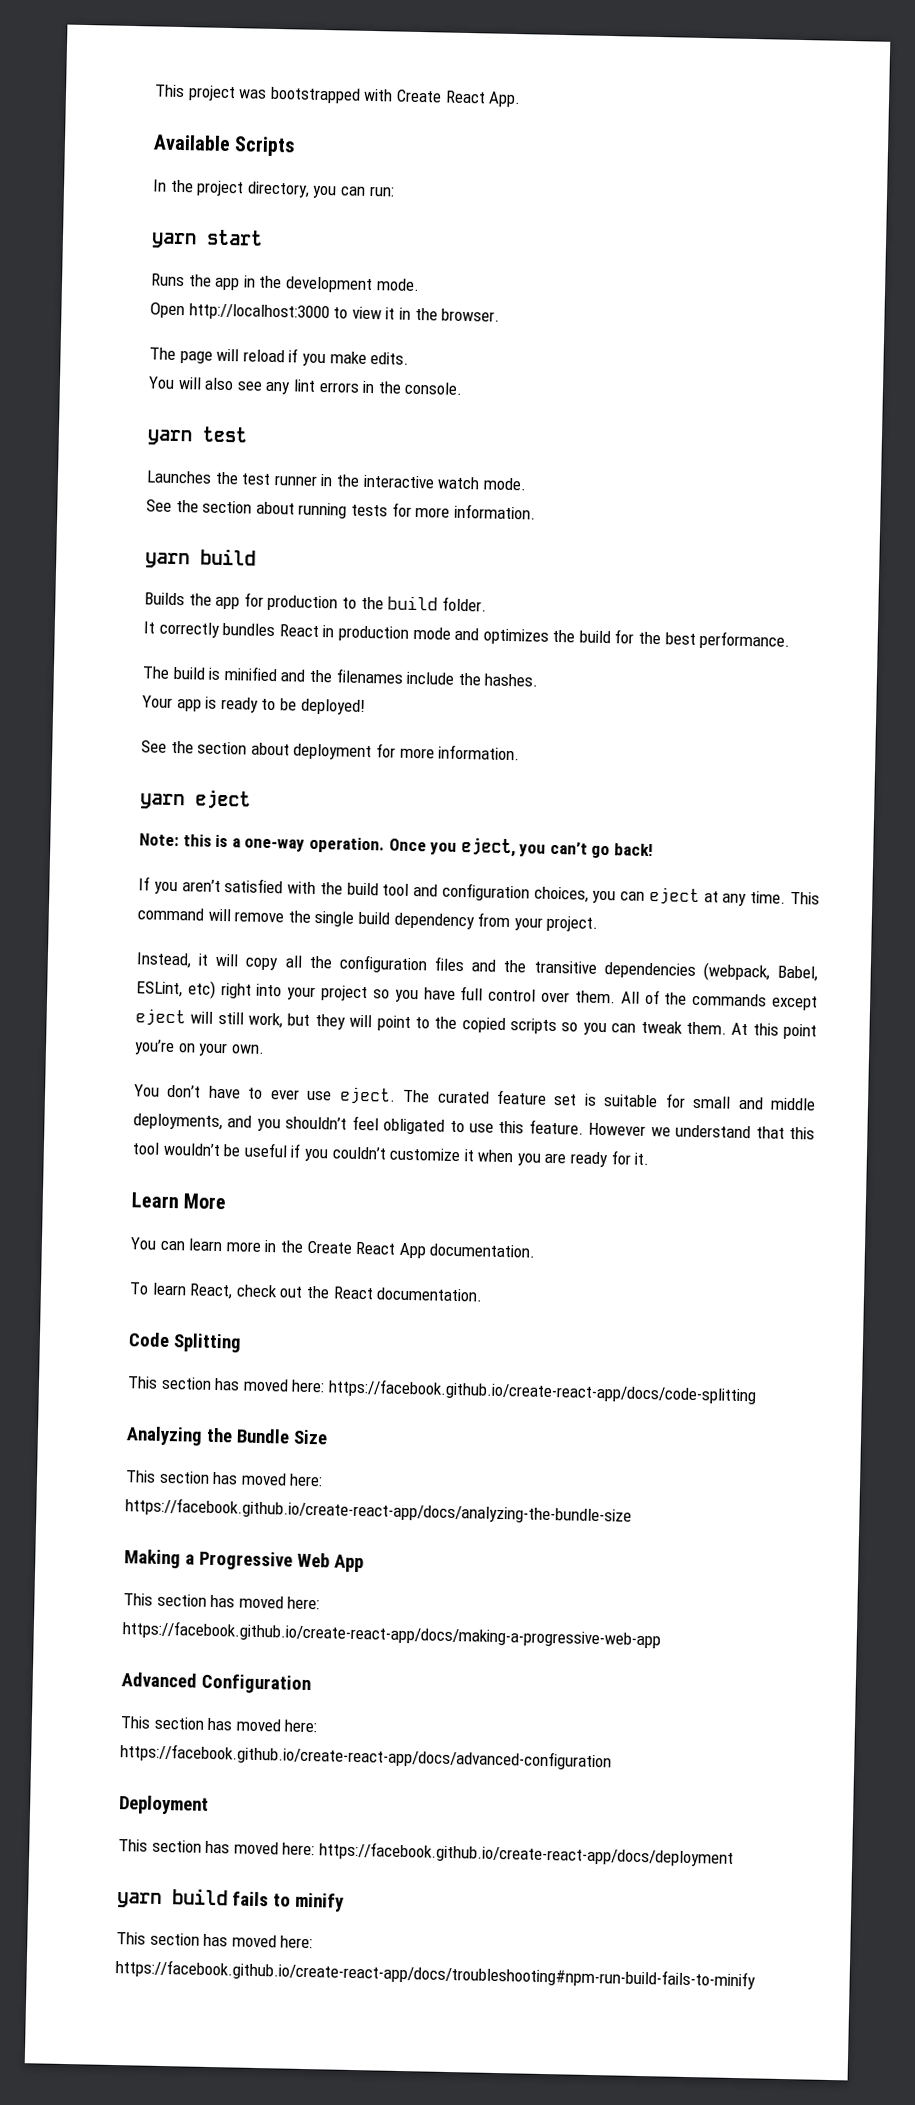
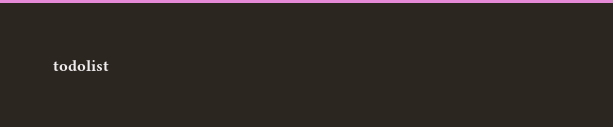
[154,84,522,108] [153,134,297,157] [152,179,395,199] [151,229,263,249] [150,273,420,294] [150,302,501,322] [149,347,410,367] [148,376,464,395] [147,426,248,446] [146,470,527,491] [146,499,536,520] [145,548,256,569] [144,592,487,612] [143,621,791,650] [142,666,539,687] [142,695,366,715] [141,740,521,761] [140,789,251,810] [139,833,654,859] [138,876,820,907] [137,907,599,932] [136,952,818,982] [136,980,819,1011] [135,1008,817,1040] [134,1039,265,1057] [134,1084,816,1111] [133,1113,816,1140] [132,1142,650,1168] [131,1192,227,1210] [130,1237,536,1259] [129,1282,484,1302] [128,1332,242,1353] [127,1376,757,1405] [126,1426,328,1446] [125,1470,324,1487] [125,1497,632,1525] [124,1549,364,1573] [123,1593,321,1610] [122,1620,661,1649] [121,1672,311,1695] [120,1716,318,1733] [120,1743,612,1771] [118,1795,209,1815] [118,1839,734,1867] [117,1888,344,1912] [116,1932,314,1949] [115,1959,756,1990] This project was bootstrapped with Create React App. // Available Scripts // In the project directory, you can run: // yarn start // Runs the app in the development mode. // Open http://localhost:3000 to view it in the browser. // The page will reload if you make edits. // You will also see any lint errors in the console. // yarn test // Launches the test runner in the interactive watch mode. // See the section about running tests for more information. // yarn build // Builds the app for production to the build folder. // It correctly bundles React in production mode and optimizes the build for the best performance. // The build is minified and the filenames include the hashes. // Your app is ready to be deployed! // See the section about deployment for more information. // yarn eject // Note: this is a one-way operation. Once you eject, you can’t go back! // If you aren’t satisfied with the build tool and configuration choices, you can eject at any time. This command will remove the single build dependency from your project. // Instead, it will copy all the configuration files and the transitive dependencies (webpack, Babel, ESLint, etc) right into your project so you have full control over them. All of the commands except eject will still work, but they will point to the copied scripts so you can tweak them. At this point you’re on your own. // You don’t have to ever use eject. The curated feature set is suitable for small and middle deployments, and you shouldn’t feel obligated to use this feature. However we understand that this tool wouldn’t be useful if you couldn’t customize it when you are ready for it. // Learn More // You can learn more in the Create React App documentation. // To learn React, check out the React documentation. // Code Splitting // This section has moved here: https://facebook.github.io/create-react-app/docs/code-splitting // Analyzing the Bundle Size // This section has moved here: https://facebook.github.io/create-react-app/docs/analyzing-the-bundle-size // Making a Progressive Web App // This section has moved here: https://facebook.github.io/create-react-app/docs/making-a-progressive-web-app // Advanced Configuration // This section has moved here: https://facebook.github.io/create-react-app/docs/advanced-configuration // Deployment // This section has moved here: https://facebook.github.io/create-react-app/docs/deployment // yarn build fails to minify // This section has moved here: https://facebook.github.io/create-react-app/docs/troubleshooting#npm-run-build-fails-to-minify -> [53,60,109,71] todolist

